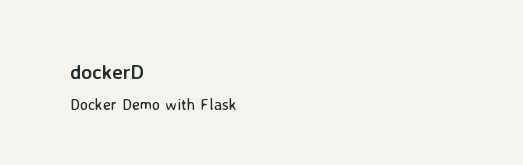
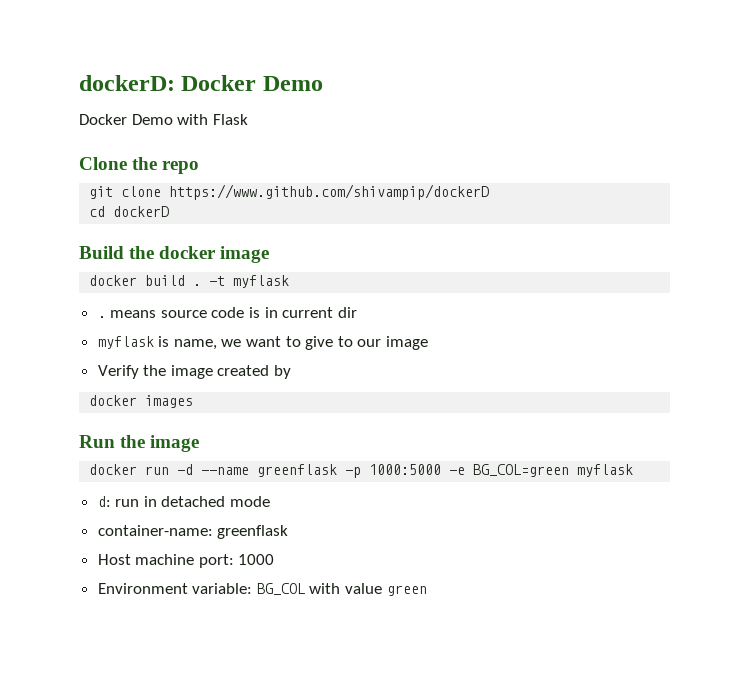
[70,65,144,79] dockerD -> [79,75,323,91] dockerD: Docker Demo
(237, 104) none -> [79,157,200,174] [89,184,490,200] [89,206,170,217] [79,246,270,263] [89,275,290,288] [97,307,357,318] [97,336,429,350] [97,365,292,379] [89,395,194,408] [79,435,200,452] [89,464,634,478] [97,496,271,507] [97,525,289,539] [97,554,275,568] [97,583,427,596] // Clone the repo // git clone https://www.github.com/shivampip/dockerD // cd dockerD // Build the docker image // docker build . -t myflask // . means source code is in current dir // myflask is name, we want to give to our image // Verify the image created by // docker images // Run the image // docker run -d --name greenflask -p 1000:5000 -e BG_COL=green myflask // d: run in detached mode // container-name: greenflask // Host machine port: 1000 // Environment variable: BG_COL with value green

